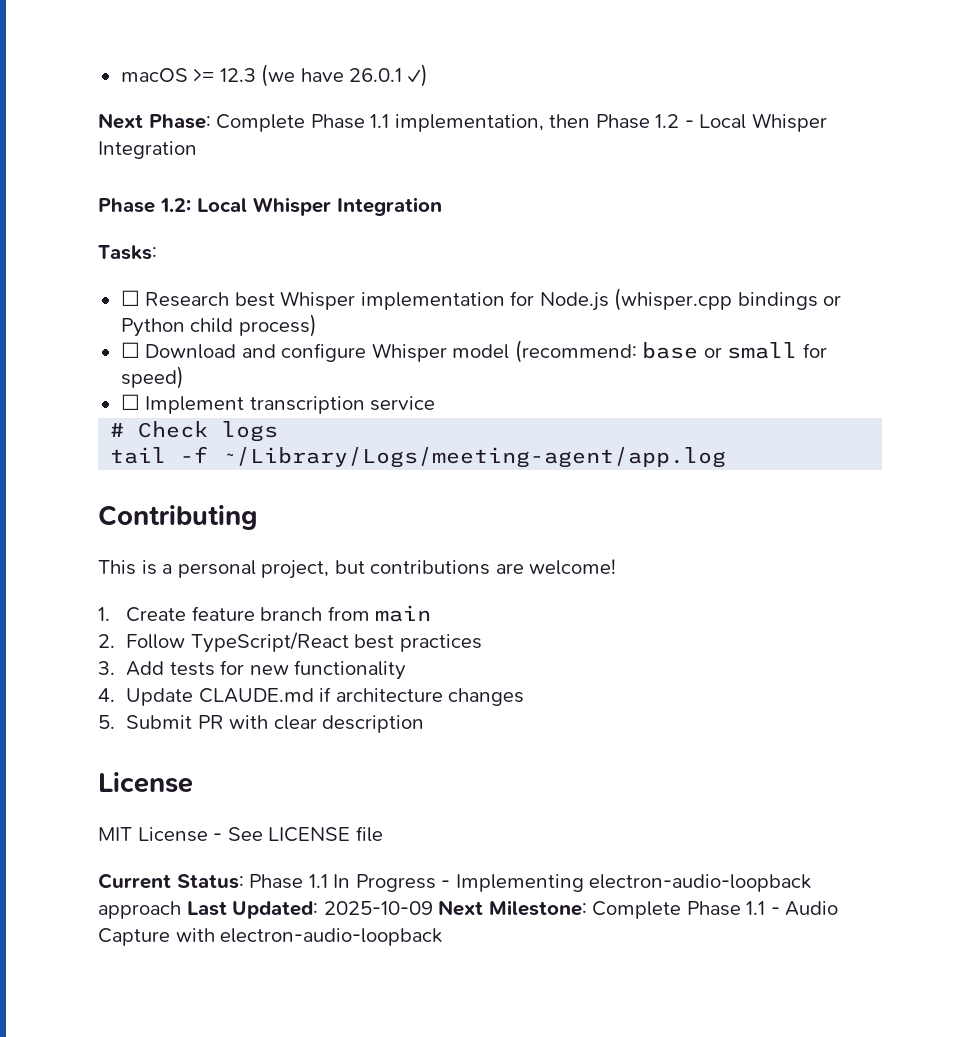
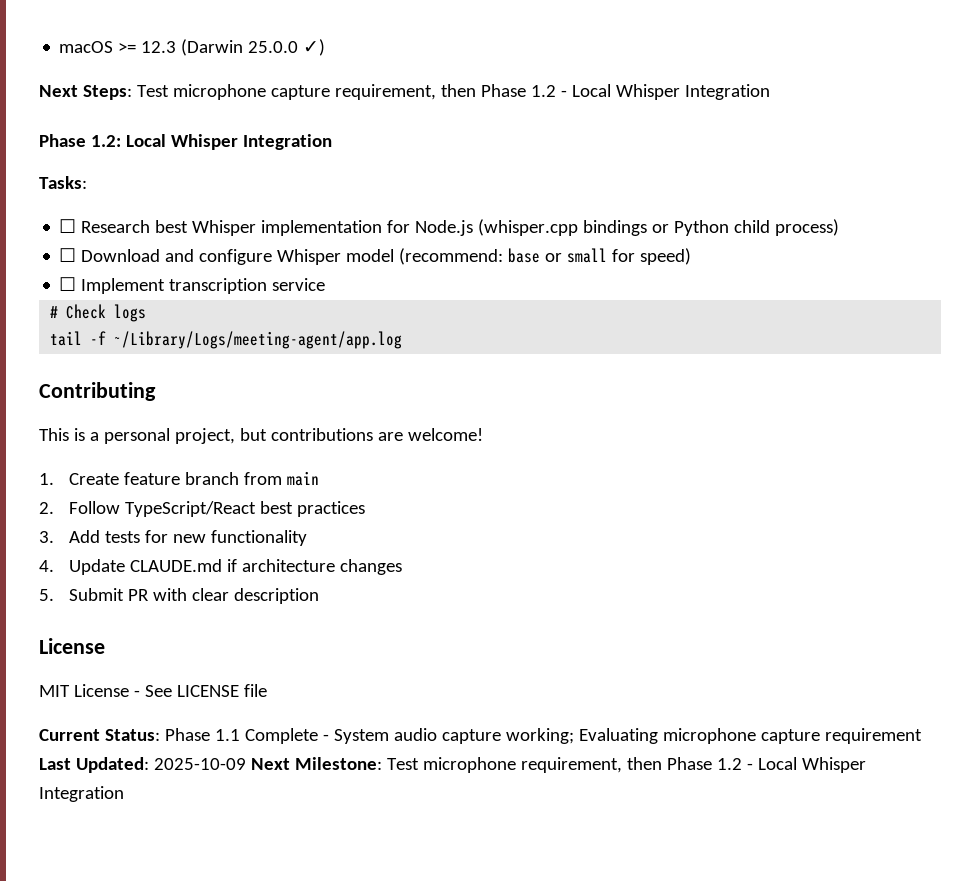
[261,64,403,87] (we have 26.0.1 -> [181,39,299,56] (Darwin 25.0.0
[148,114,544,132] Phase: Complete Phase 1.1 implementation, -> [82,84,436,100] Steps: Test microphone capture requirement,
[333,874,812,892] [98,901,181,919] In Progress - Implementing electron-audio-loopback approach -> [244,728,922,744] Complete - System audio capture working; Evaluating microphone capture requirement
[592,901,839,919] [98,928,443,946] Complete Phase 1.1 - Audio Capture with electron-audio-loopback -> [386,757,866,773] [39,786,124,802] Test microphone requirement, then Phase 1.2 - Local Whisper Integration

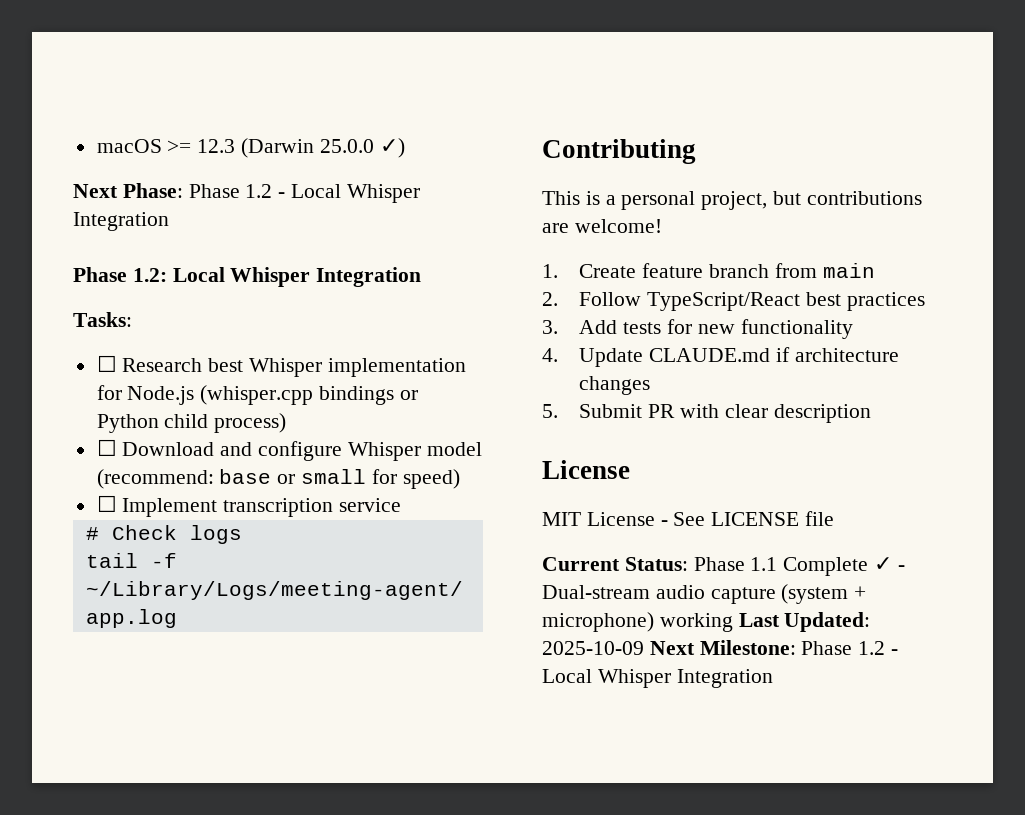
[82,84,476,100] Steps: Test microphone capture requirement, then -> [122,183,183,198] Phase:
[322,728,922,744] - System audio capture working; Evaluating microphone capture requirement -> [874,557,905,571] [542,584,867,604] [542,612,733,632] ✓ - Dual-stream audio capture (system + microphone) working
[386,757,662,773] Test microphone requirement, then -> (796, 647) none

